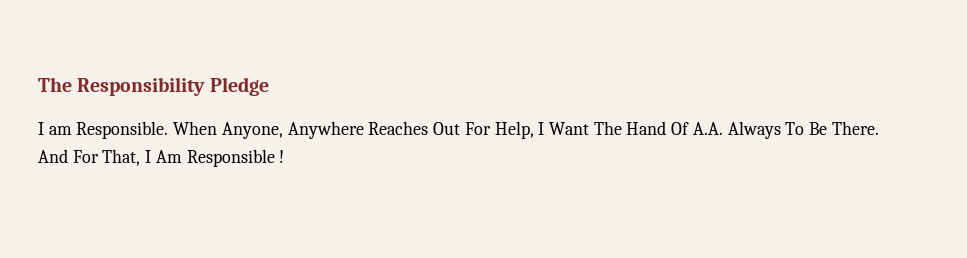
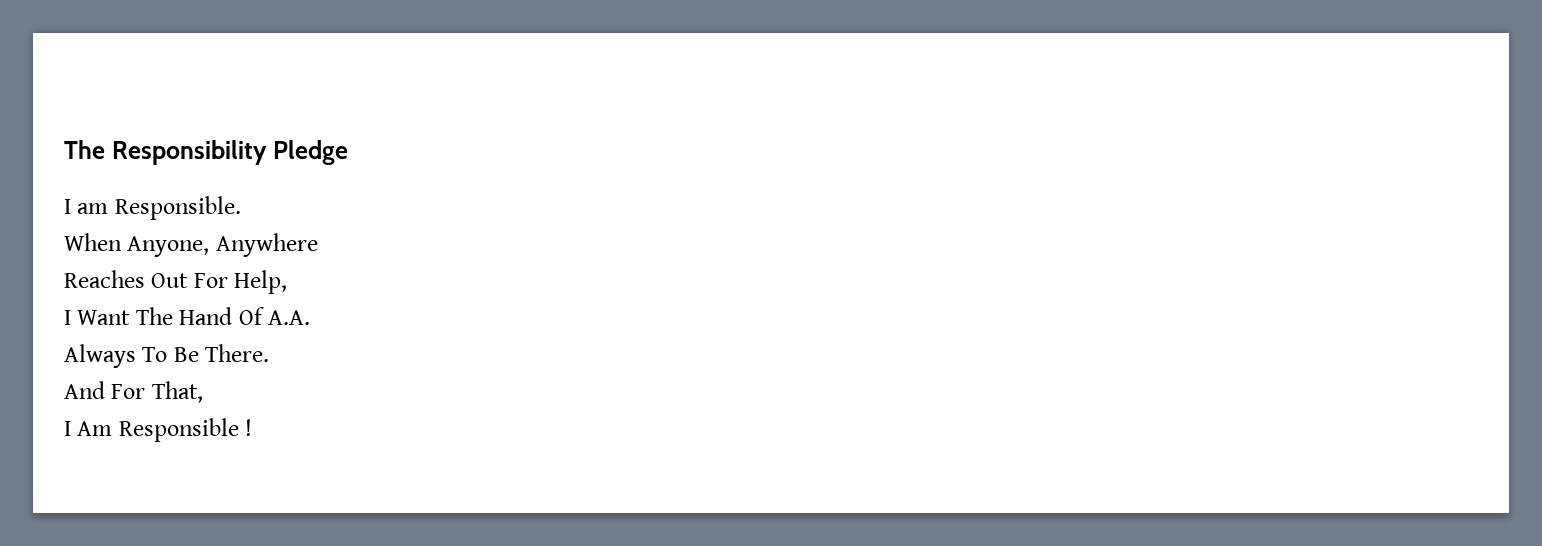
(169, 130) none -> (241, 208) //
(364, 130) none -> (318, 245) //
(534, 130) none -> (288, 282) //
(723, 128) none -> (311, 317) //
(141, 157) none -> (203, 392) //

